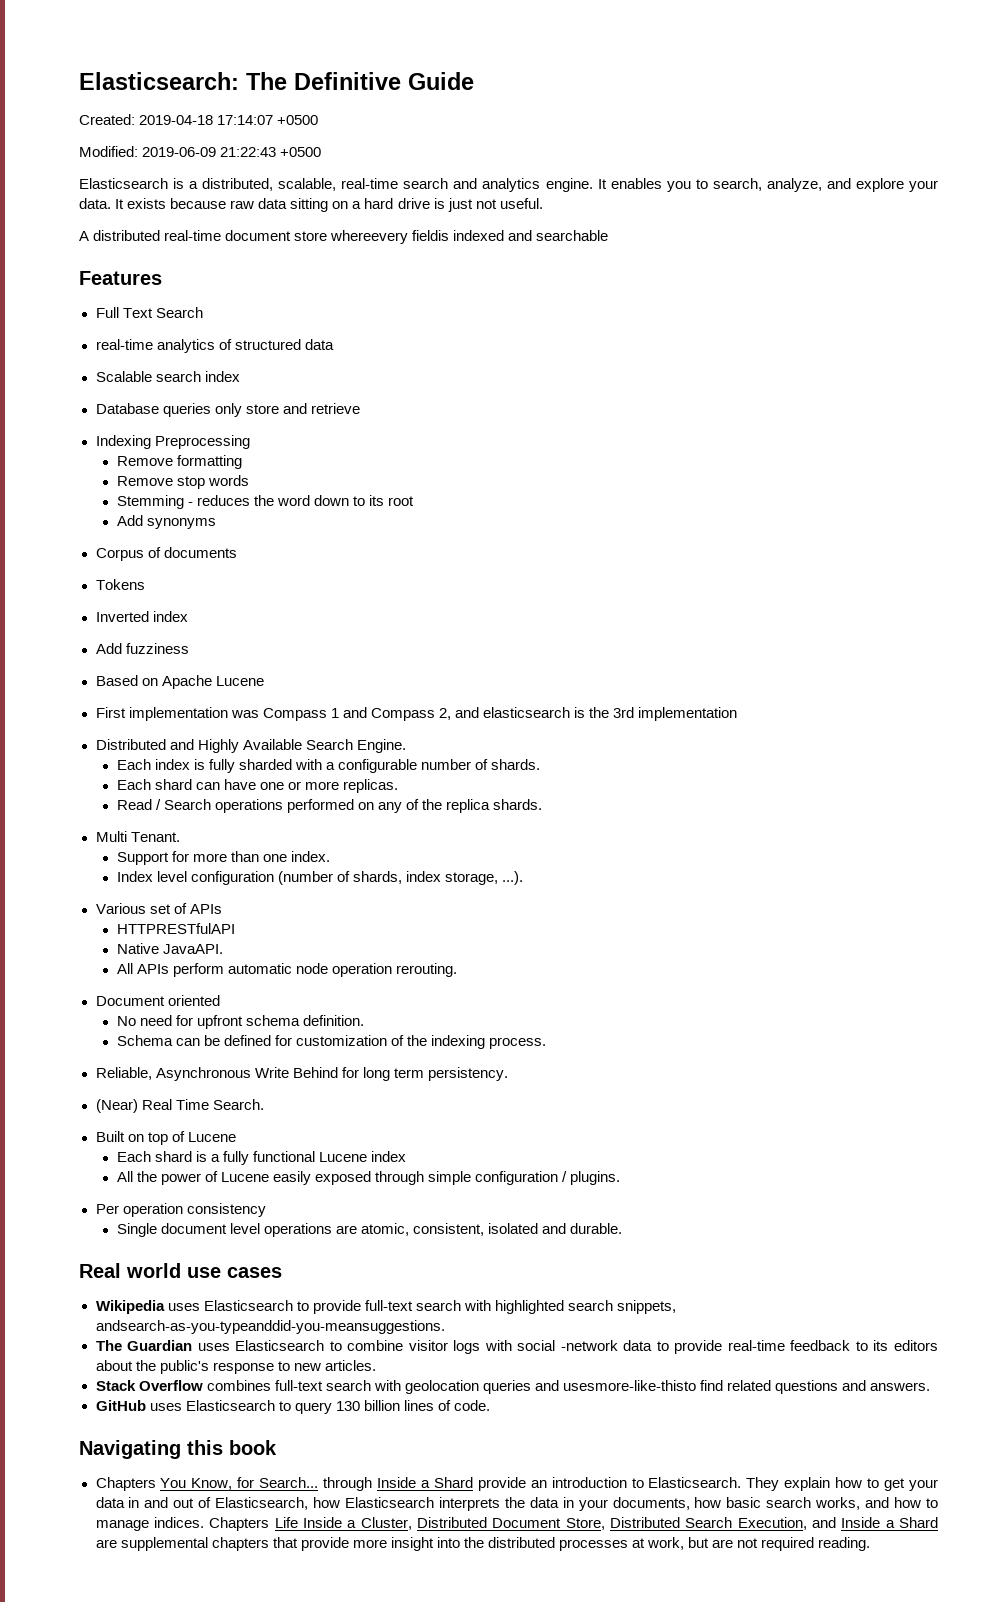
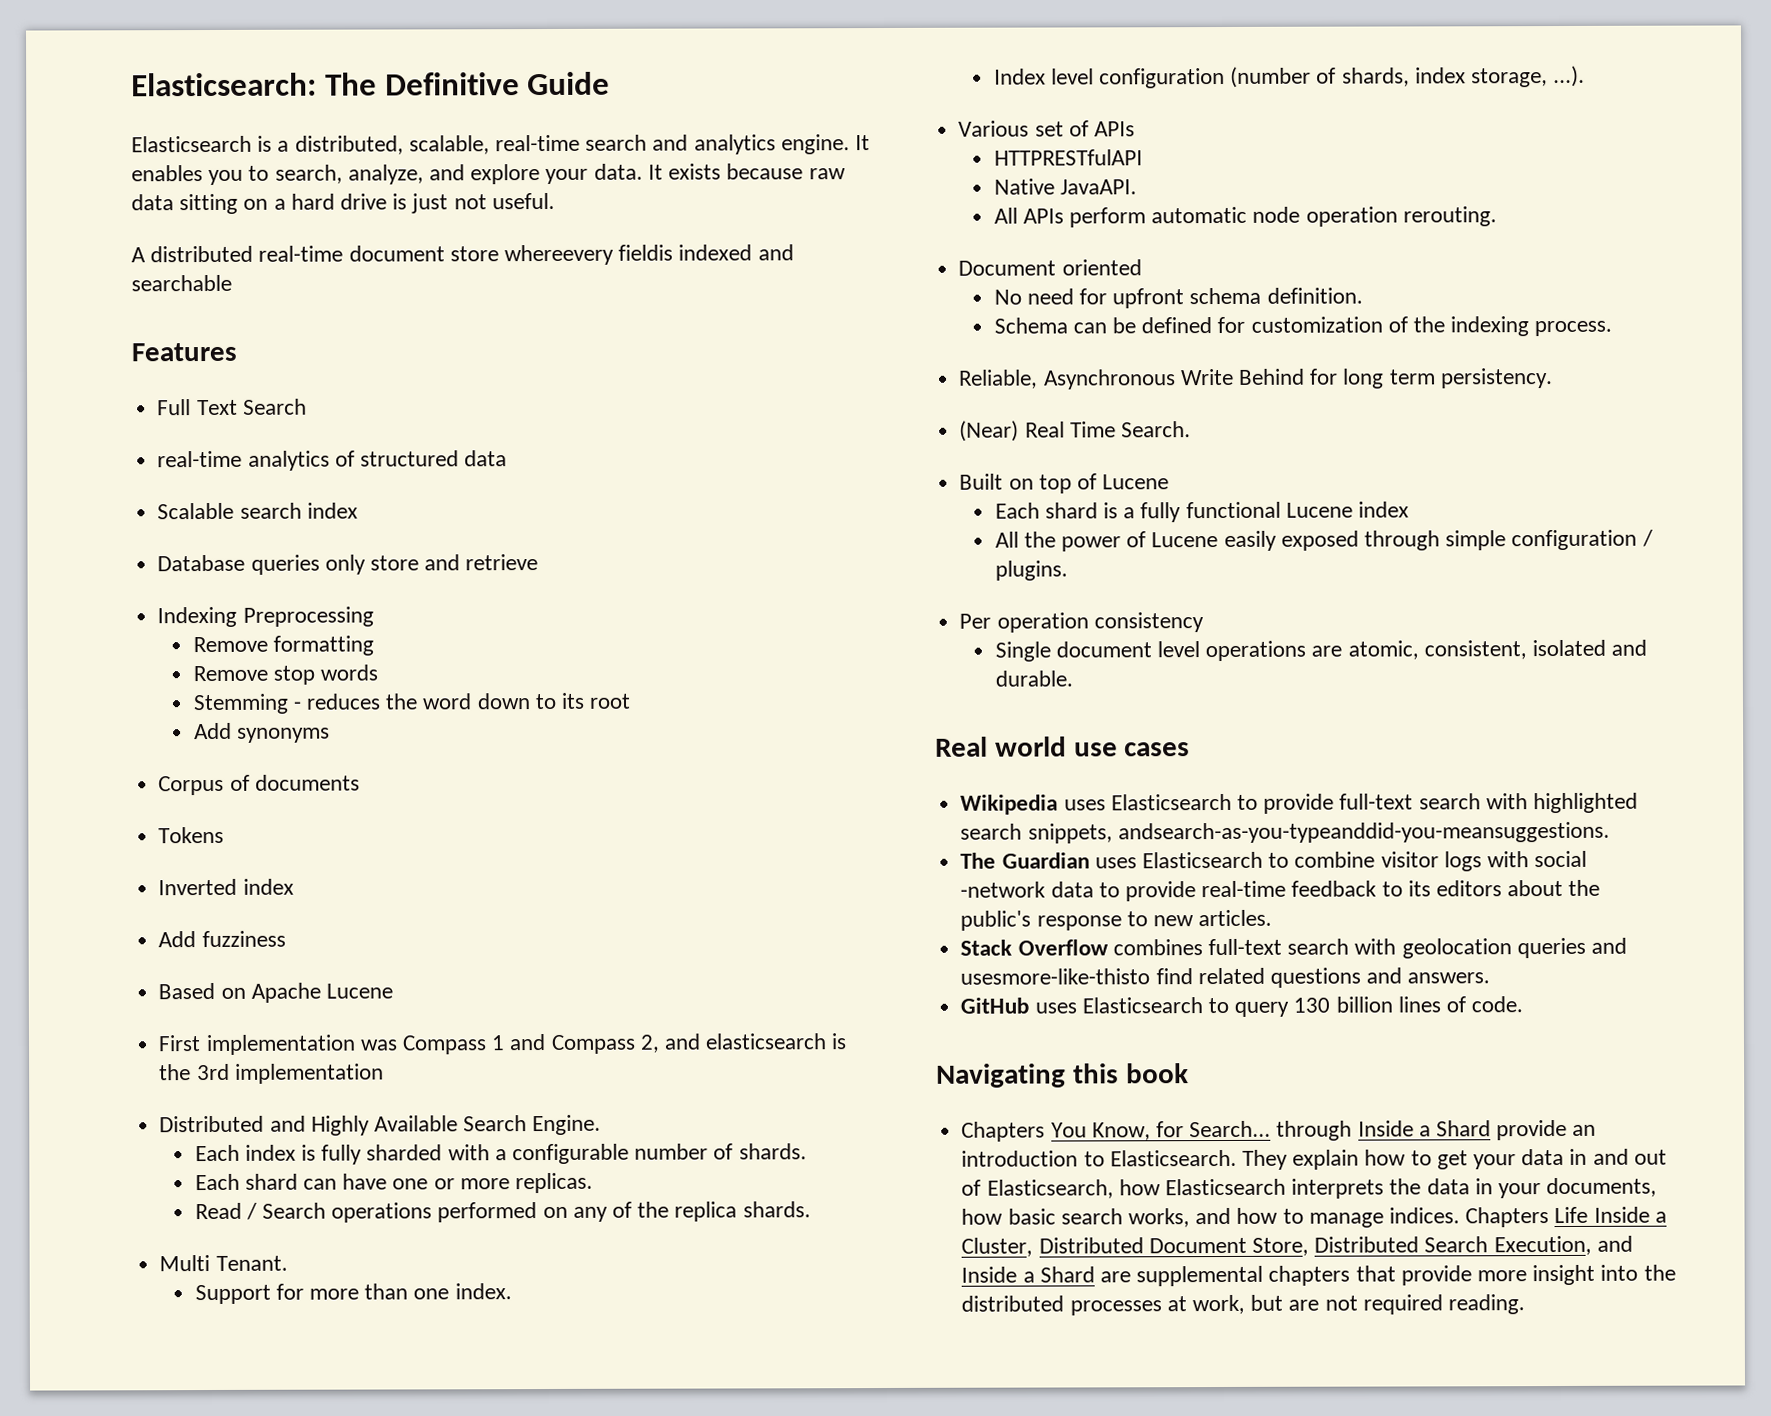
[79,114,319,125] [79,146,322,157] // Created: 2019-04-18 17:14:07 +0500 // Modified: 2019-06-09 21:22:43 +0500 -> (611, 83) none

